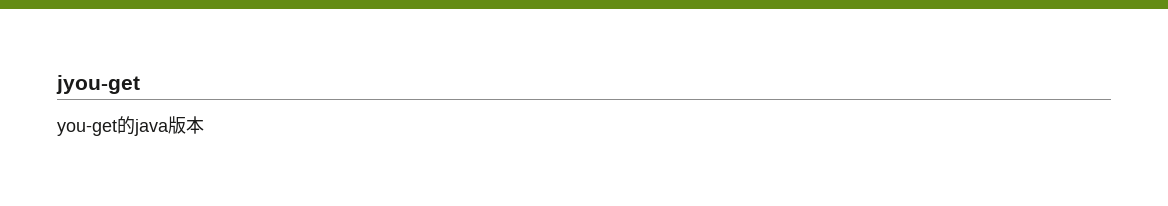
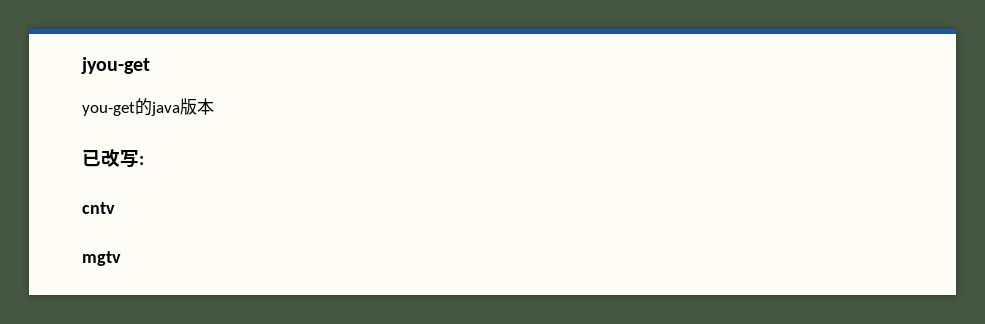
(204, 125) none -> [82,149,144,168] [82,202,115,214] [82,251,121,266] // 已改写: // cntv // mgtv

